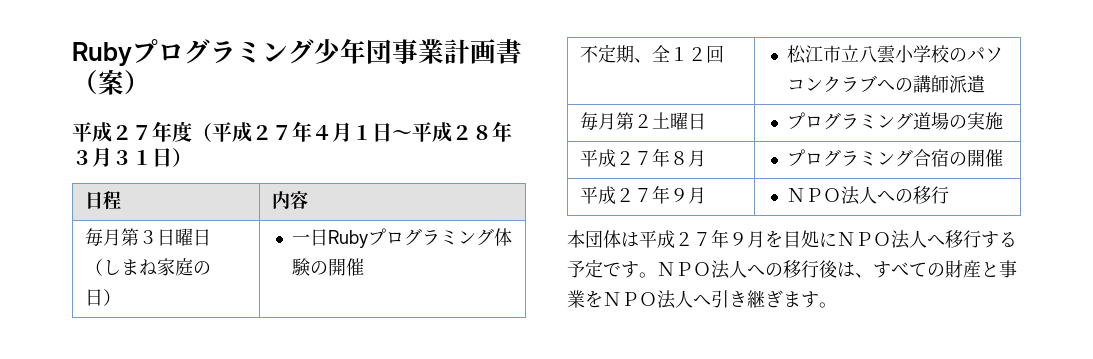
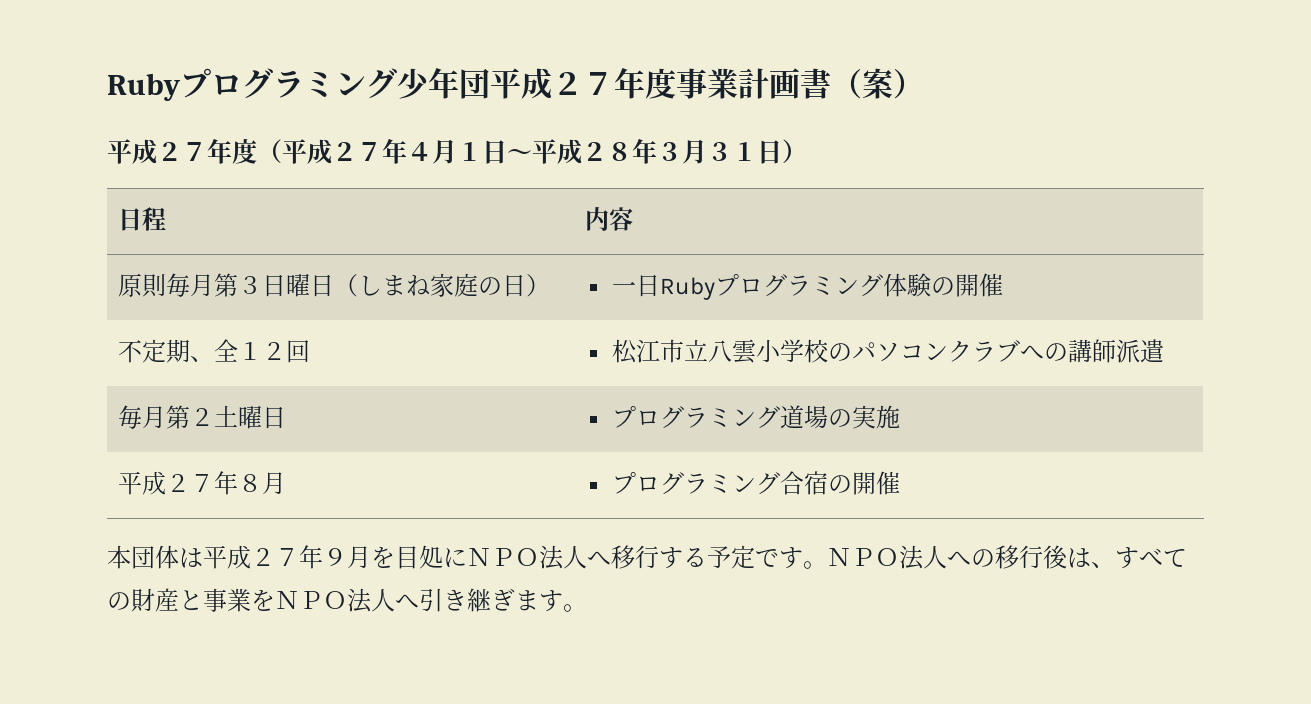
(392, 51) none -> [490,68,676,99] 平成２７年度
(309, 200) none -> [118,273,167,297] 原則
[580,185,707,204] [786,186,949,205] // 平成２７年９月 | ＮＰＯ法人への移行 -> (900, 483) none

